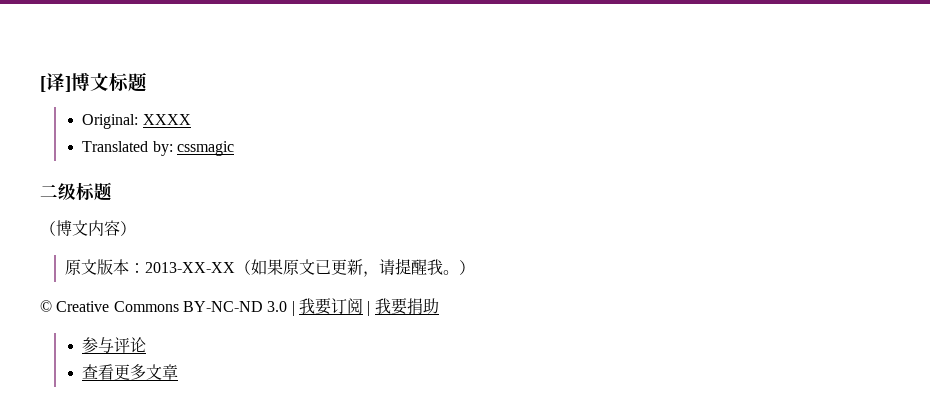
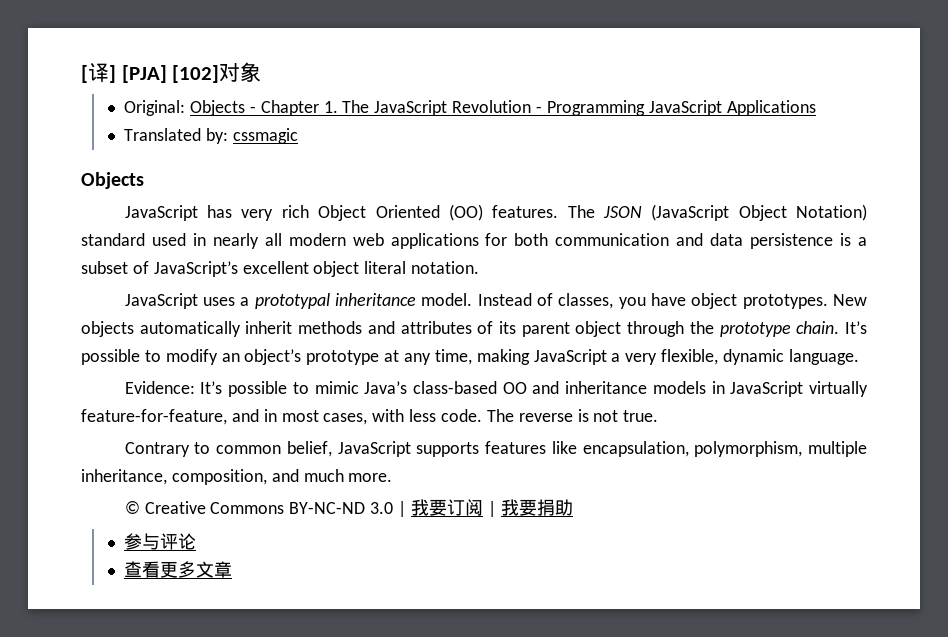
[71,72,147,92] [82,114,191,129] [82,141,235,156] [40,182,112,201] [40,220,136,236] [64,258,475,277] 博文标题 // Original: XXXX // Translated by: cssmagic // 二级标题 // （博文内容） // 原文版本：2013-XX-XX（如果原文已更新，请提醒我。） -> [121,62,262,83] [124,100,816,116] [124,128,298,144] [81,172,144,189] [124,204,868,221] [81,233,867,249] [81,261,480,277] [124,293,867,309] [81,321,867,337] [81,349,859,365] [124,381,869,397] [81,409,659,425] [124,441,867,457] [81,469,393,485] [PJA] [102]对象 // Original: Objects - Chapter 1. The JavaScript Revolution - Programming JavaScript Applications // Translated by: cssmagic // Objects // JavaScript has very rich Object Oriented (OO) features. The JSON (JavaScript Object Notation) standard used in nearly all modern web applications for both communication and data persistence is a subset of JavaScript’s excellent object literal notation. // JavaScript uses a prototypal inheritance model. Instead of classes, you have object prototypes. New objects automatically inherit methods and attributes of its parent object through the prototype chain. It’s possible to modify an object’s prototype at any time, making JavaScript a very flexible, dynamic language. // Evidence: It’s possible to mimic Java’s class-based OO and inheritance models in JavaScript virtually feature-for-feature, and in most cases, with less code. The reverse is not true. // Contrary to common belief, JavaScript supports features like encapsulation, polymorphism, multiple inheritance, composition, and much more.

